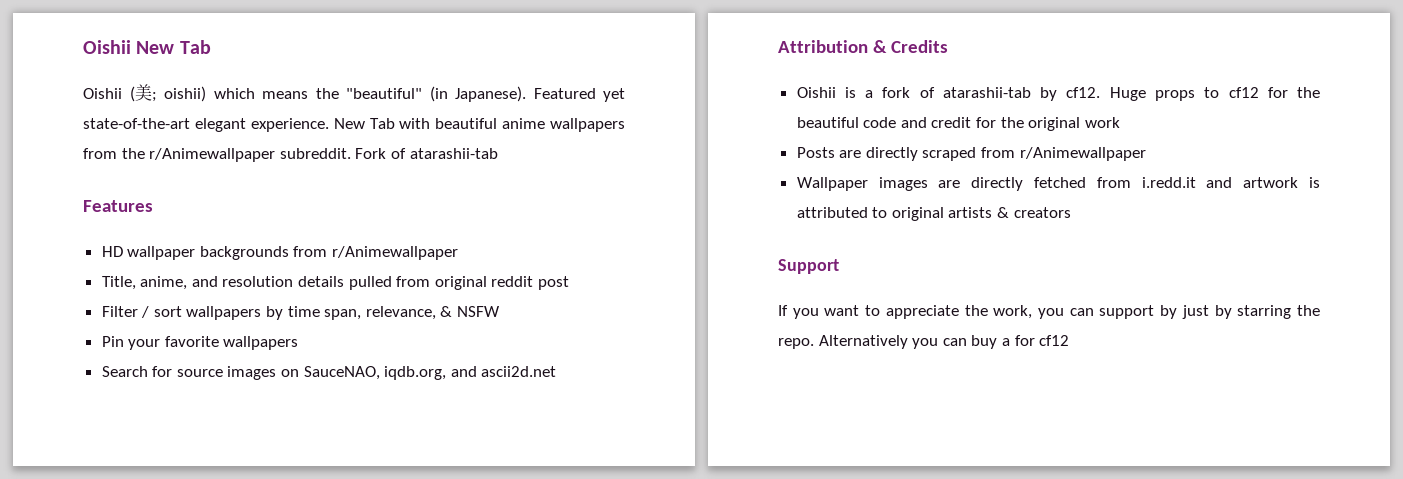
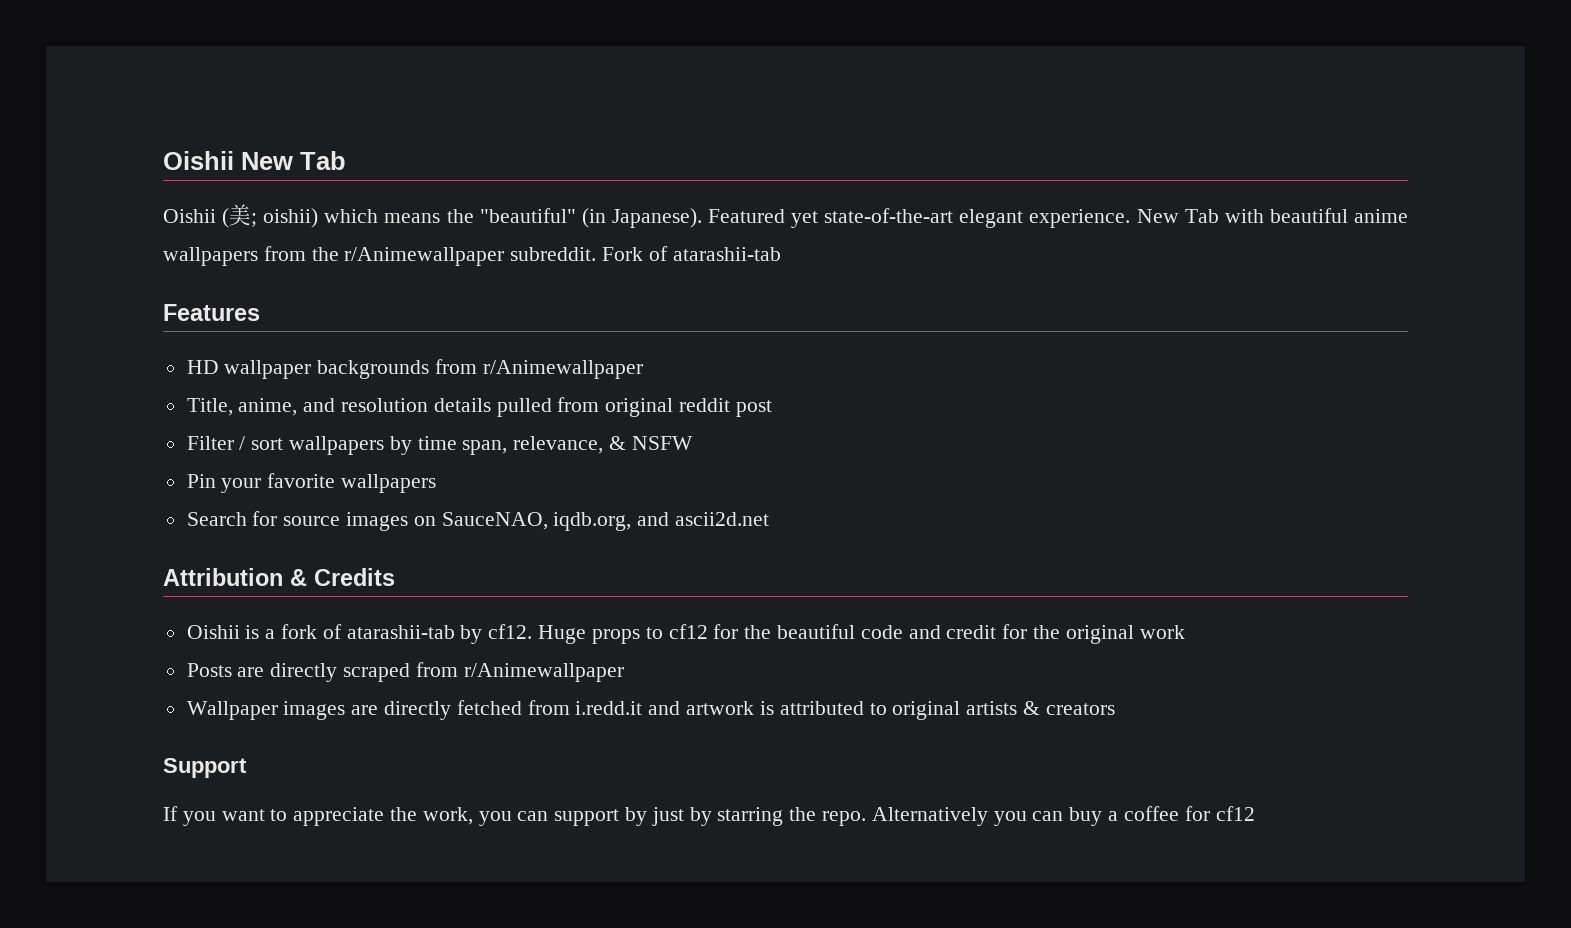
(1010, 342) none -> [1123,806,1179,821] coffee

